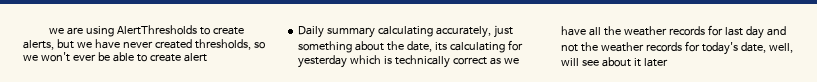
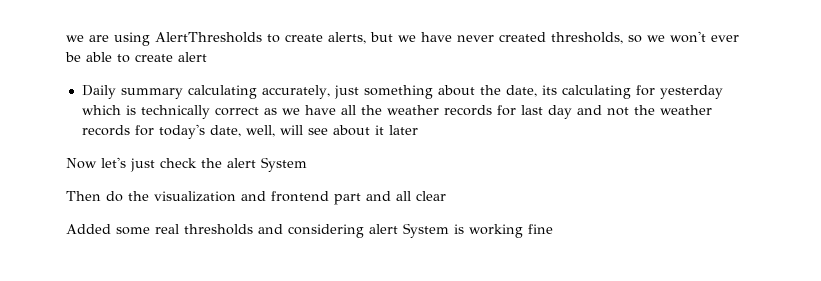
(668, 62) none -> [66,157,307,172] [66,191,446,205] [66,223,553,238] // Now let's just check the alert System // Then do the visualization and frontend part and all clear // Added some real thresholds and considering alert System is working fine

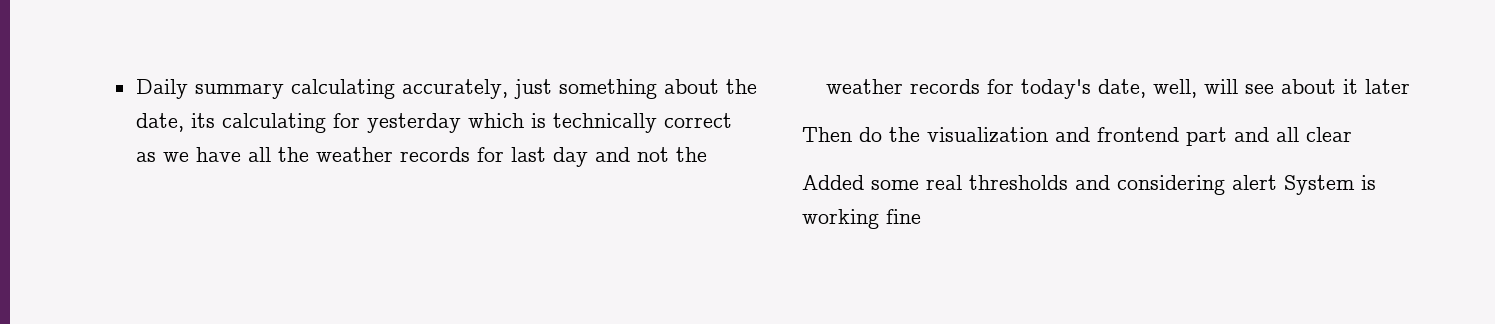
[66,31,739,46] [65,52,207,63] we are using AlertThresholds to create alerts, but we have never created thresholds, so we won't ever be able to create alert // -> (135, 89) none
[66,157,307,172] // Now let's just check the alert System -> (1410, 86) none

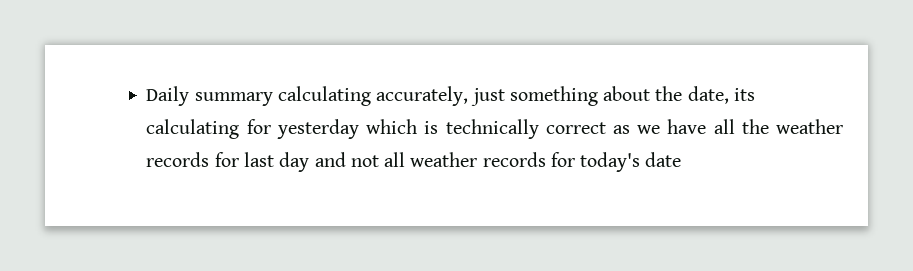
[675,147,707,162] the -> [384,152,406,167] all
[1097,79,1410,98] [802,127,1352,146] [802,175,1376,195] [802,209,921,229] date, well, will see about it later // Then do the visualization and frontend part and all clear // Added some real thresholds and considering alert System is working fine -> [645,152,682,167] date

